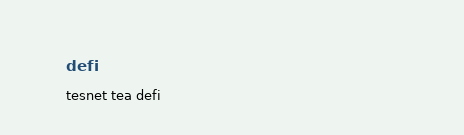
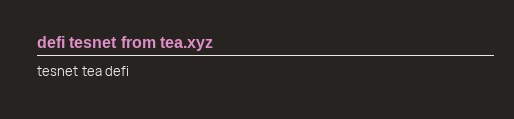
[66,60,99,71] defi -> [37,36,213,51] defi tesnet from tea.xyz

